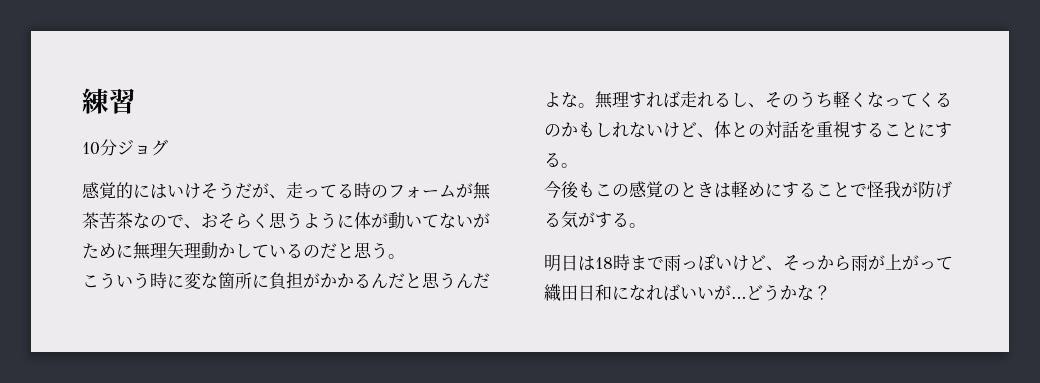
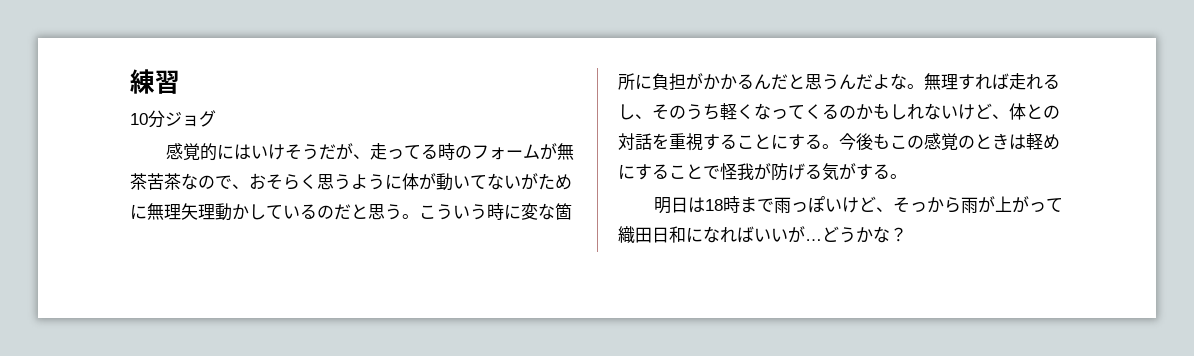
(405, 256) // -> (419, 216) none
(578, 165) // -> (839, 146) none

